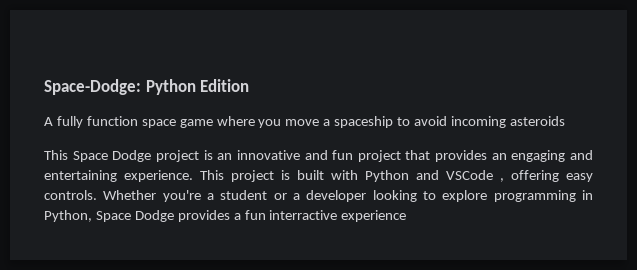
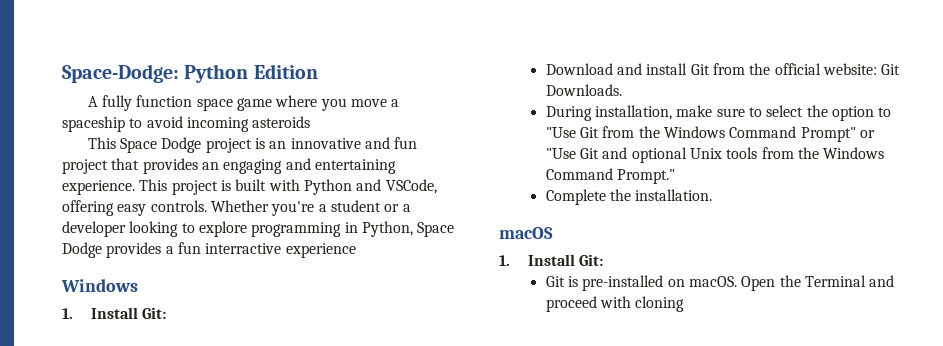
[446,170,504,182] VSCode , -> [385,179,437,194] VSCode,
(407, 216) none -> [61,279,138,292] [62,307,167,319] [545,63,901,75] [545,84,622,96] [545,105,892,121] [545,126,876,142] [545,147,885,163] [545,168,676,184] [545,189,713,205] [499,227,553,239] [499,254,604,266] [545,275,895,291] [545,296,685,312] // Windows // 1. Install Git: // Download and install Git from the official website: Git Downloads. // During installation, make sure to select the option to "Use Git from the Windows Command Prompt" or "Use Git and optional Unix tools from the Windows Command Prompt." // Complete the installation. // macOS // 1. Install Git: // Git is pre-installed on macOS. Open the Terminal and proceed with cloning

